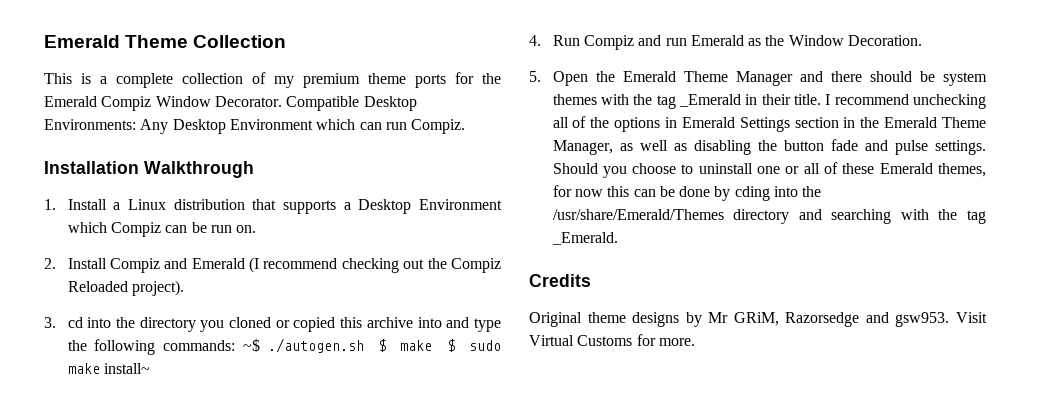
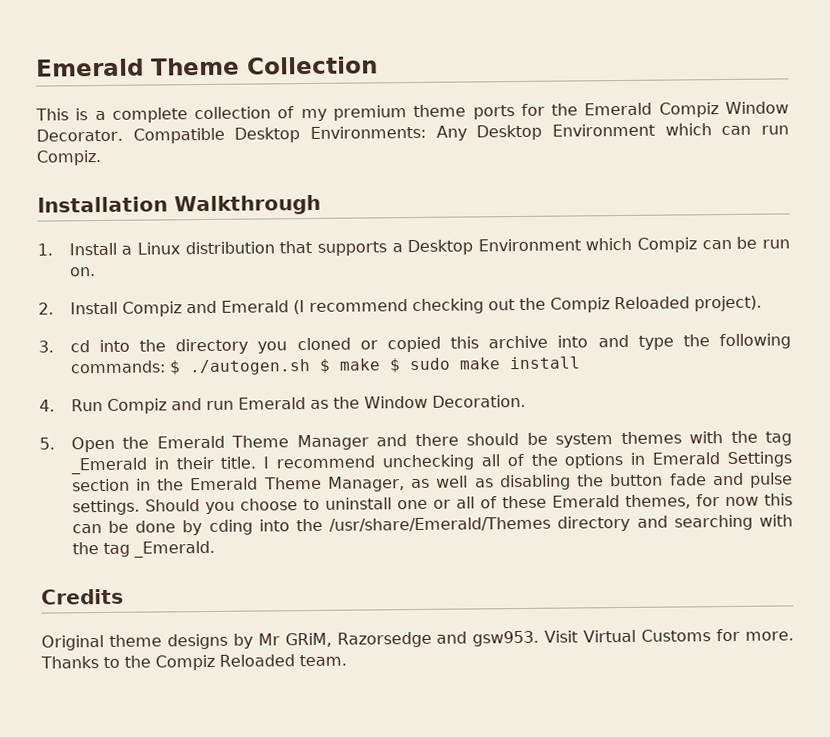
[242,338,260,352] ~$ -> [168,360,181,375] $
[103,363,150,374] install~ -> [508,356,581,370] install
(695, 342) none -> [40,654,347,671] Thanks to the Compiz Reloaded team.

